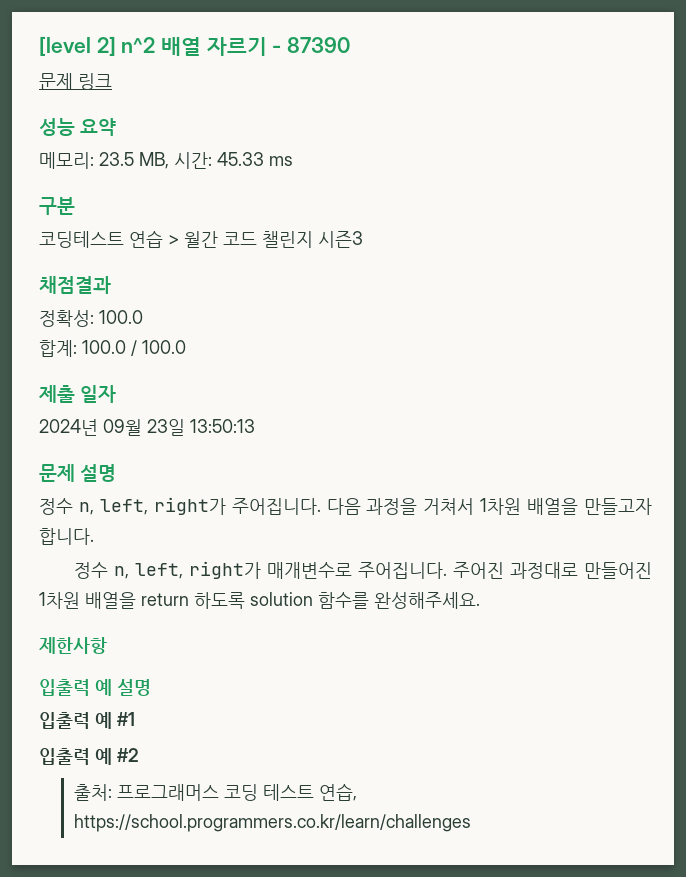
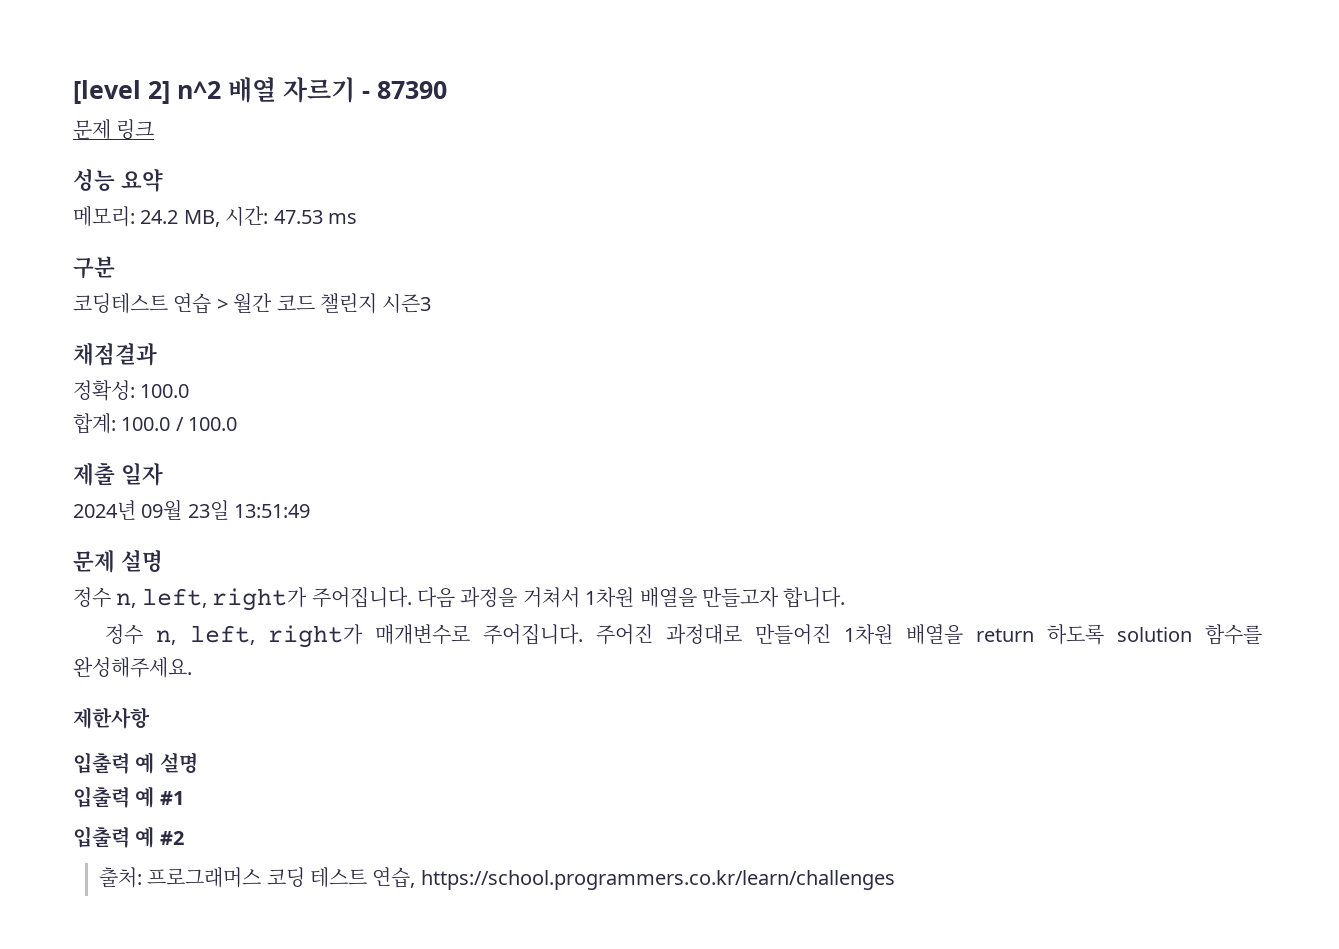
[99,152,134,166] 23.5 -> [140,210,179,224] 24.2
[217,152,264,166] 45.33 -> [273,210,323,224] 47.53
[190,419,255,433] 13:50:13 -> [234,504,311,518] 13:51:49

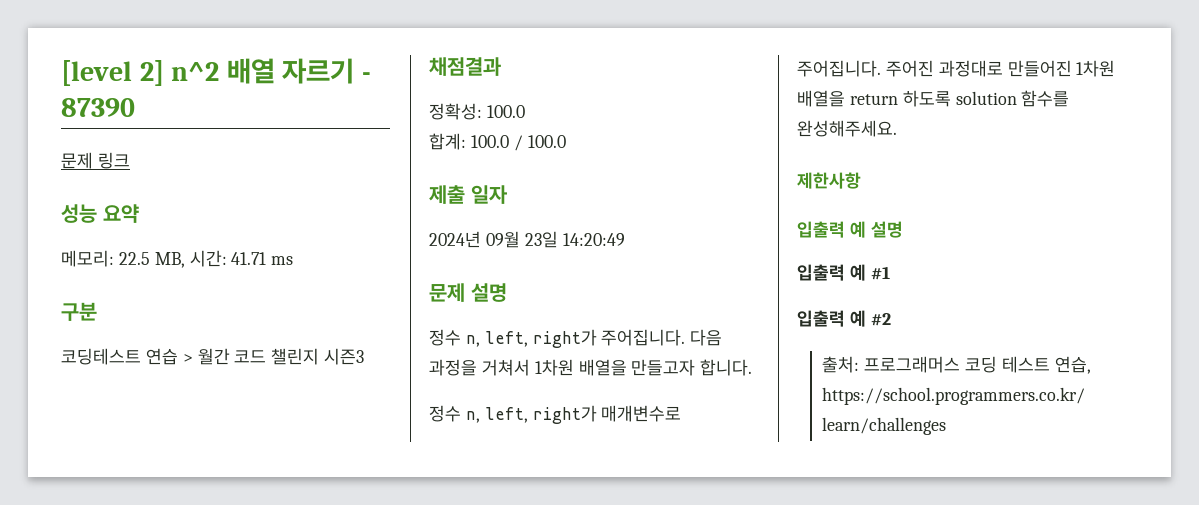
[140,210,179,224] 24.2 -> [118,252,150,265] 22.5
[273,210,323,224] 47.53 -> [231,252,267,265] 41.71
[234,504,311,518] 13:51:49 -> [562,233,625,246] 14:20:49

